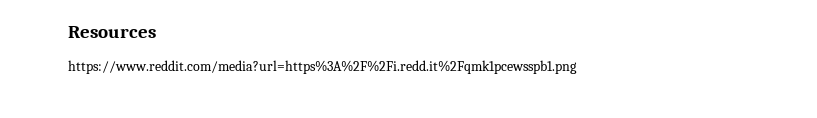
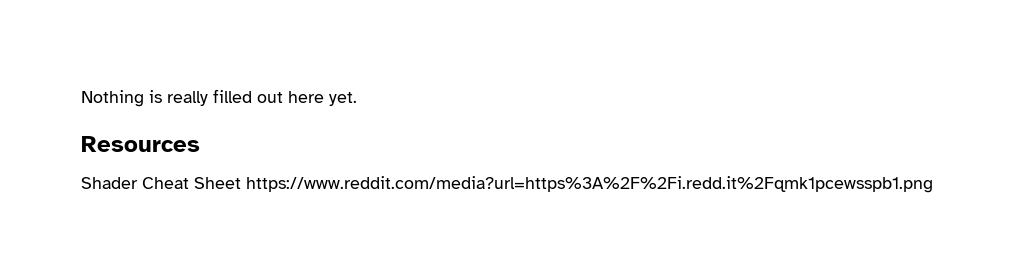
[68,26,156,38] Resources // -> [81,89,357,107] [81,136,200,152] [81,177,241,189] Nothing is really filled out here yet. // Resources // Shader Cheat Sheet

